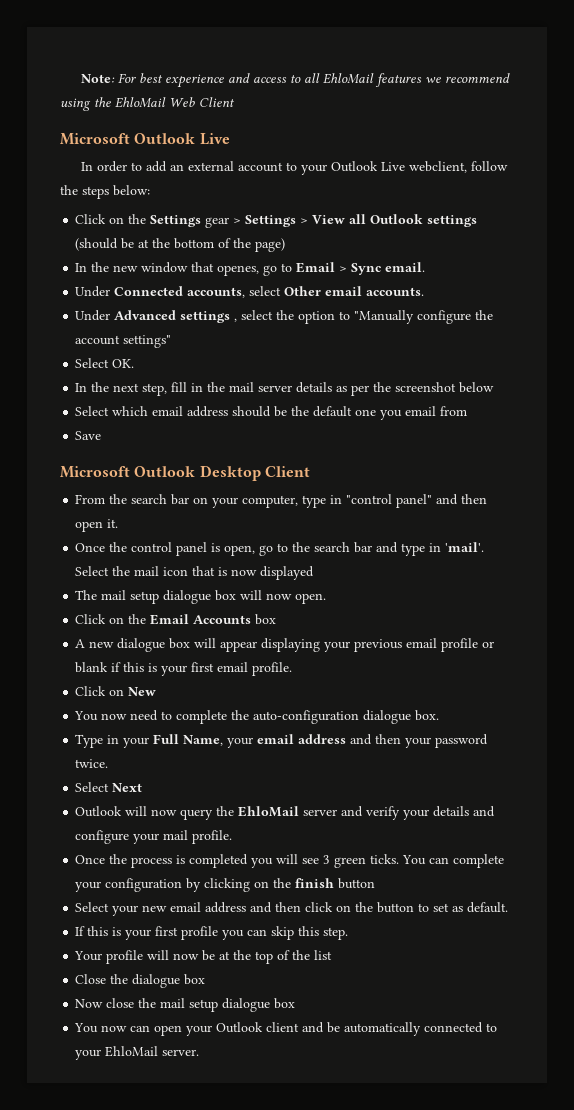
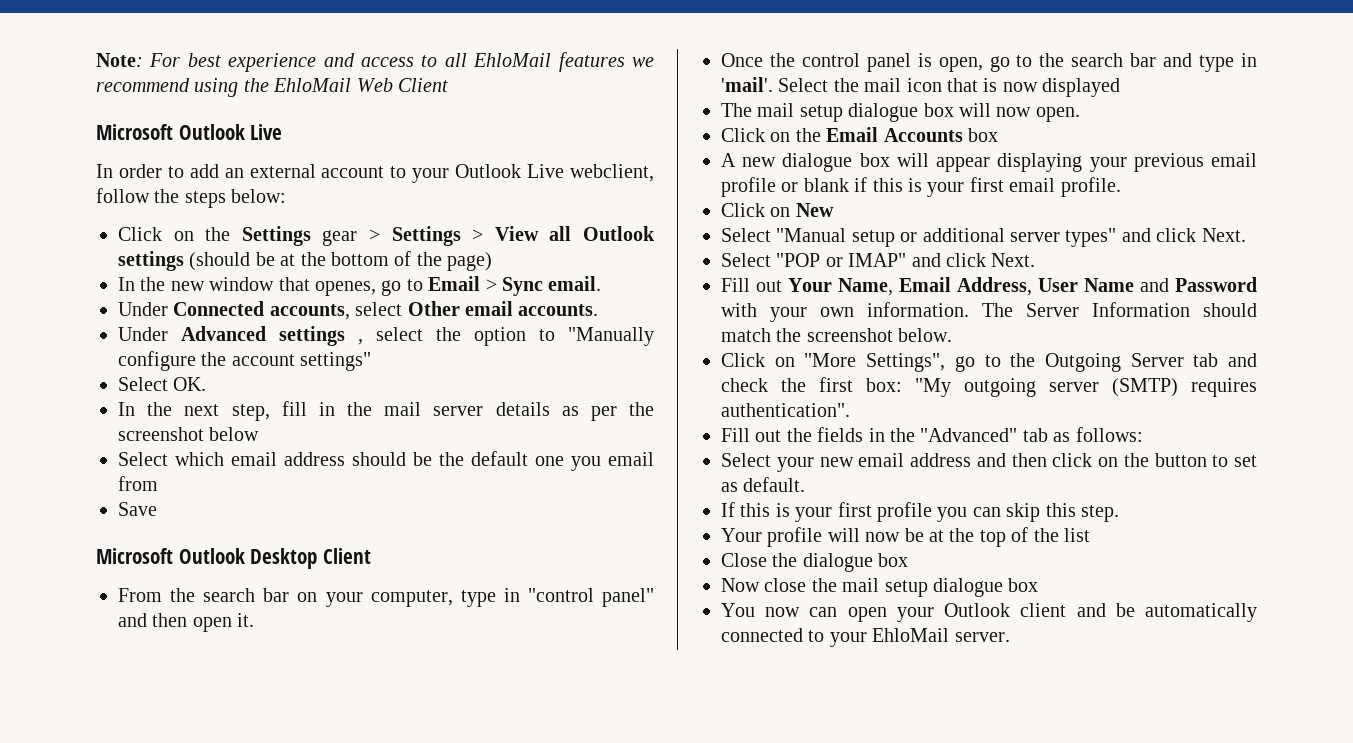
[74,710,440,724] [75,734,489,748] [75,759,109,768] [75,782,143,792] [75,806,496,820] [75,830,233,844] [75,854,505,868] [75,878,376,892] You now need to complete the auto-configuration dialogue box. // Type in your Full Name, your email address and then your password twice. // Select Next // Outlook will now query the EhloMail server and verify your details and configure your mail profile. // Once the process is completed you will see 3 green ticks. You can complete your configuration by clicking on the finish button -> [721,228,1246,247] [721,253,1036,267] [721,277,1257,296] [721,302,1257,322] [721,328,953,342] [721,353,1257,372] [721,377,1257,397] [721,403,850,417] [721,427,1143,442] Select "Manual setup or additional server types" and click Next. // Select "POP or IMAP" and click Next. // Fill out Your Name, Email Address, User Name and Password with your own information. The Server Information should match the screenshot below. // Click on "More Settings", go to the Outgoing Server tab and check the first box: "My outgoing server (SMTP) requires authentication". // Fill out the fields in the "Advanced" tab as follows:

